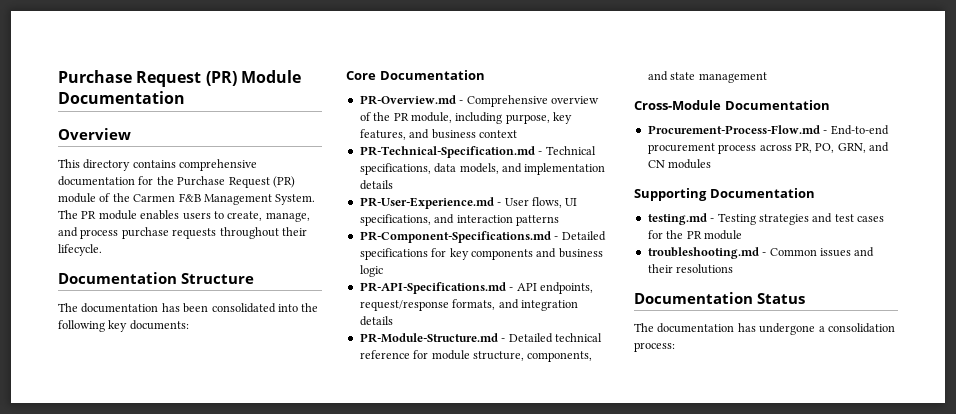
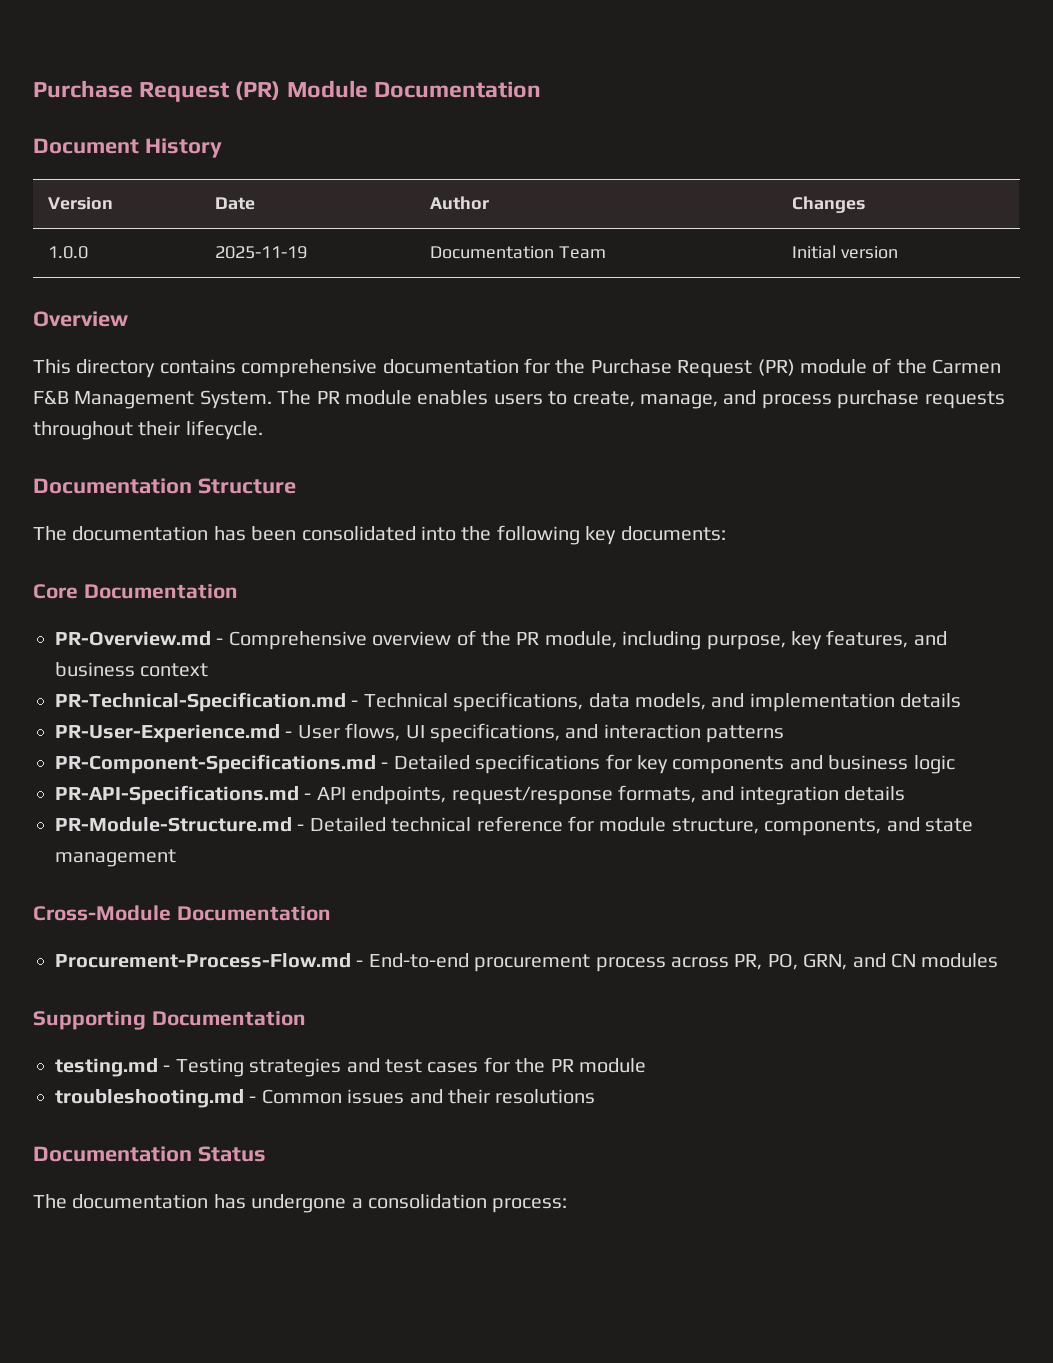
(185, 97) none -> [33,138,222,158] [48,197,114,210] [215,197,256,210] [430,196,490,210] [792,196,866,213] [48,246,89,259] [215,246,308,259] [430,246,607,259] [792,245,899,259] // Document History // Version | Date | Author | Changes // 1.0.0 | 2025-11-19 | Documentation Team | Initial version

